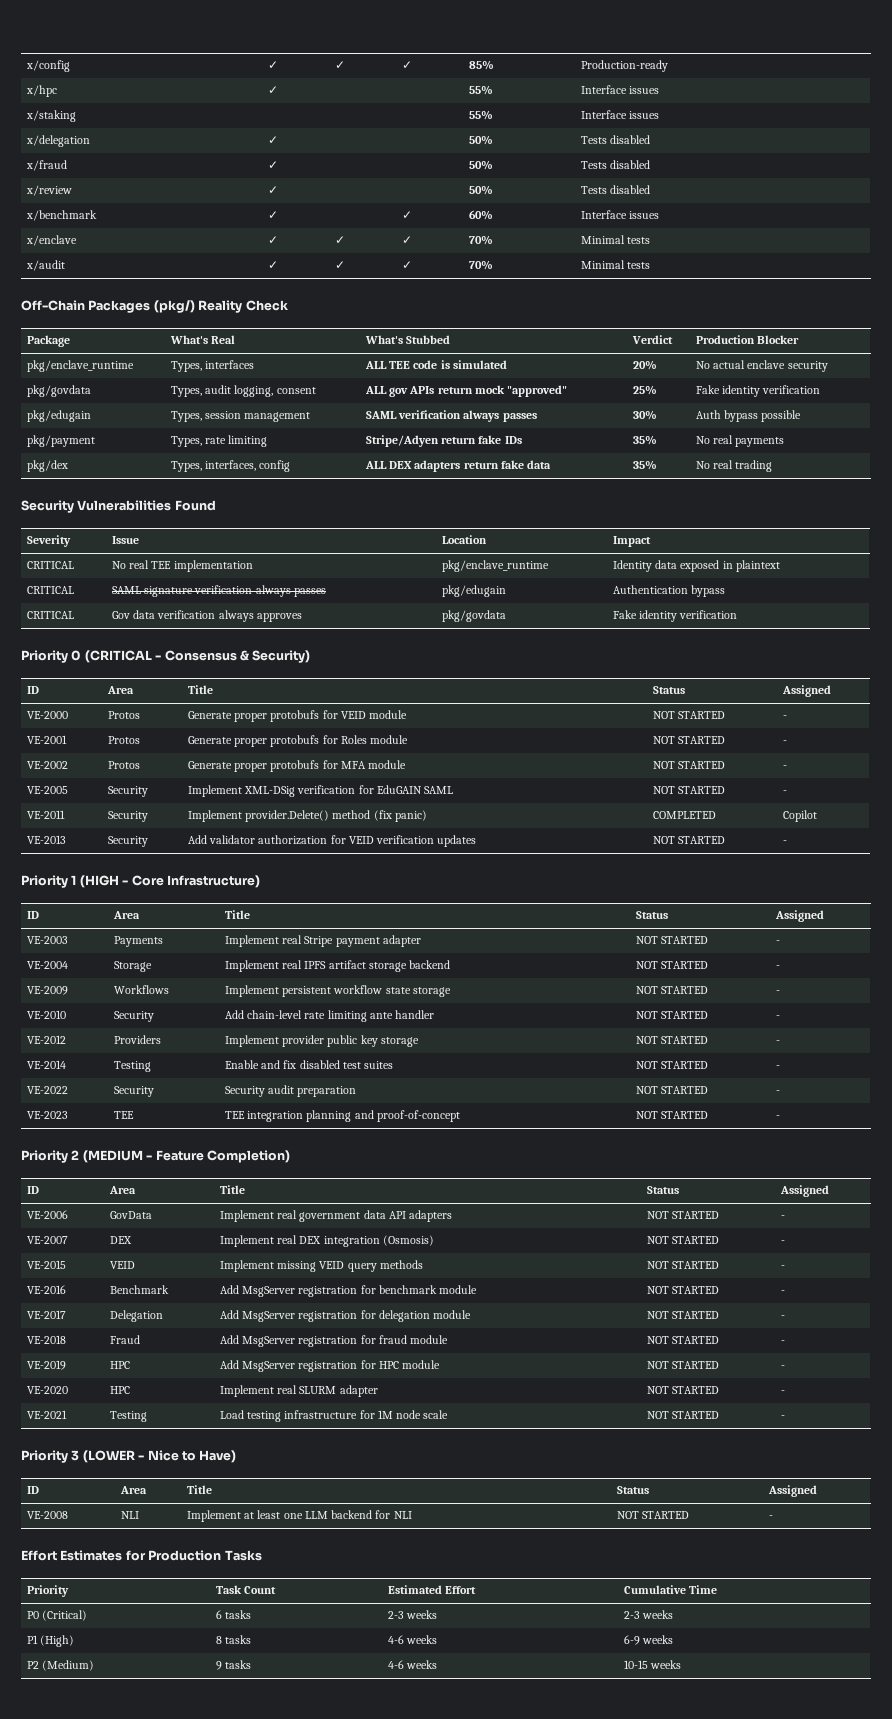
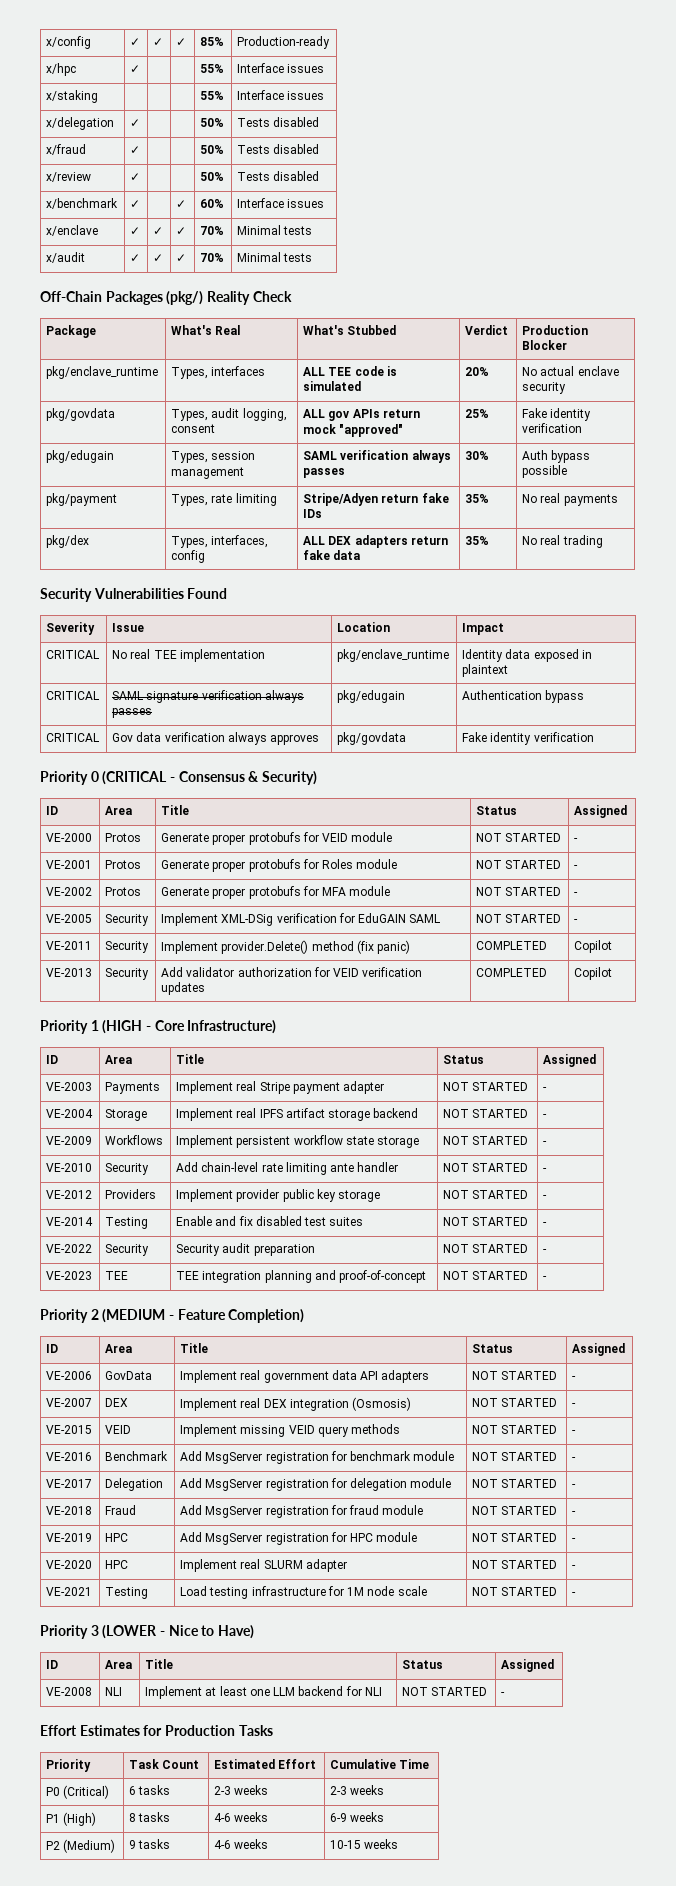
[652,836,726,844] [782,840,787,844] NOT STARTED | - -> [476,968,548,977] [574,967,613,980] COMPLETED | Copilot

